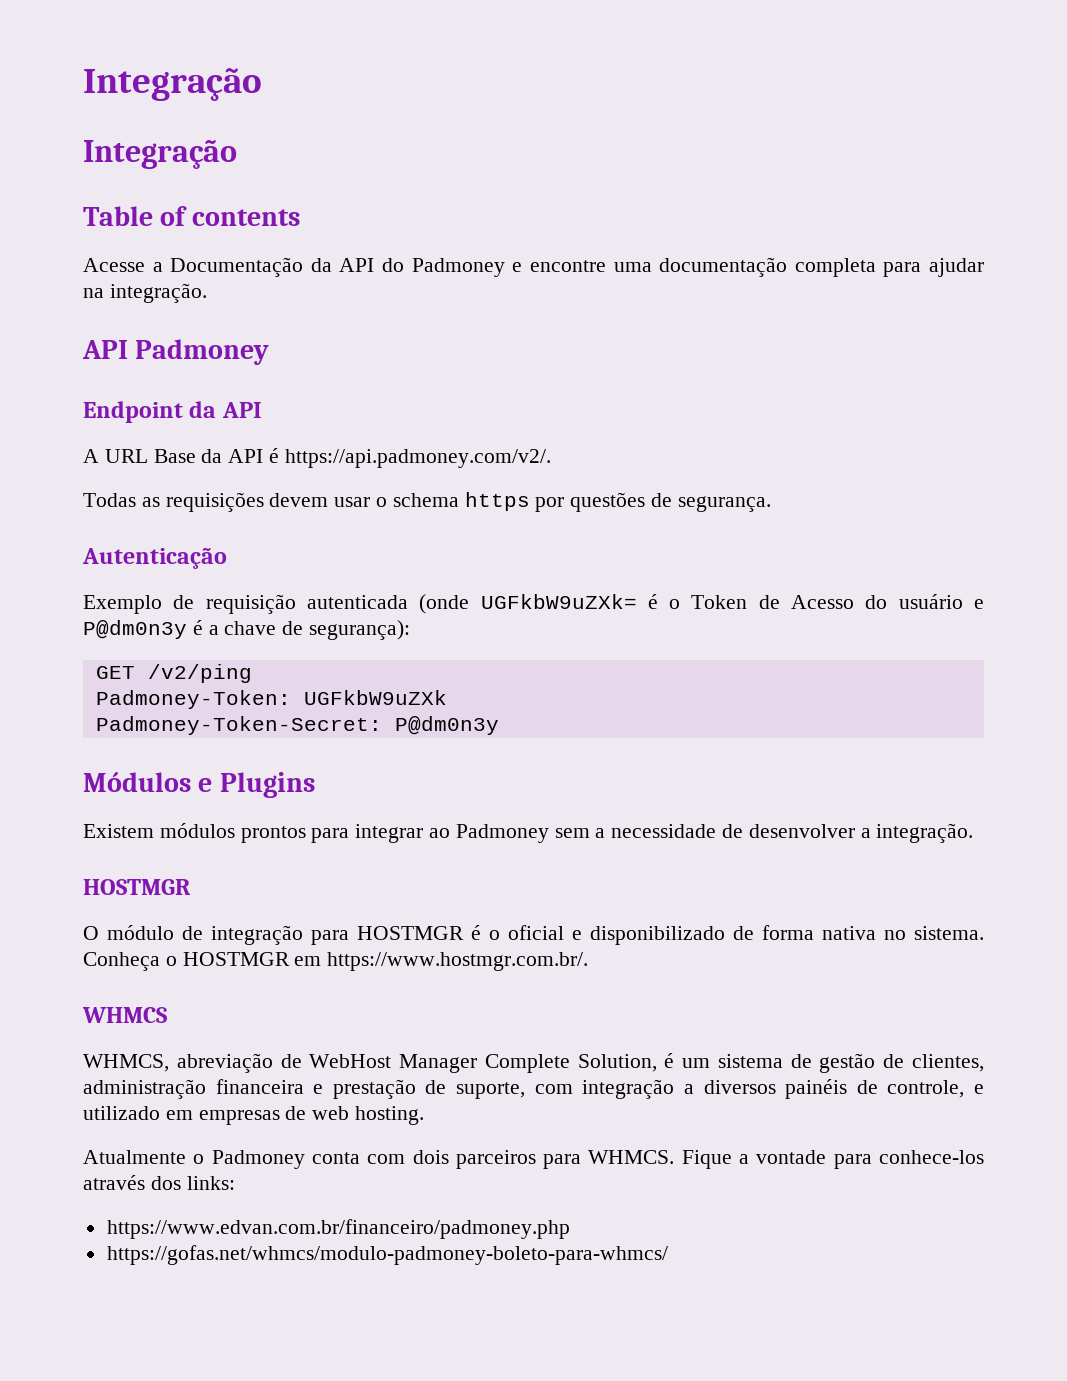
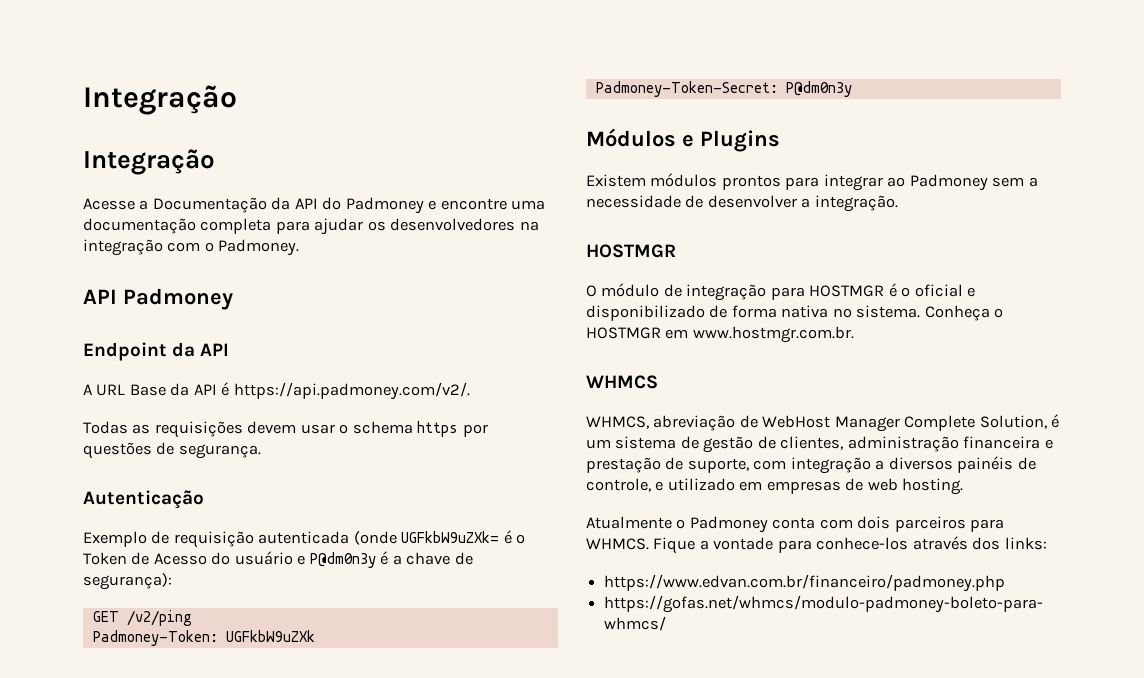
[83,206,300,226] // Table of contents -> (215, 162) none
[83,283,207,303] na integração. -> [367,218,539,231] [83,239,300,256] os desenvolvedores na integração com o Padmoney.
[327,952,589,971] https://www.hostmgr.com.br/. -> [692,326,854,343] www.hostmgr.com.br.

